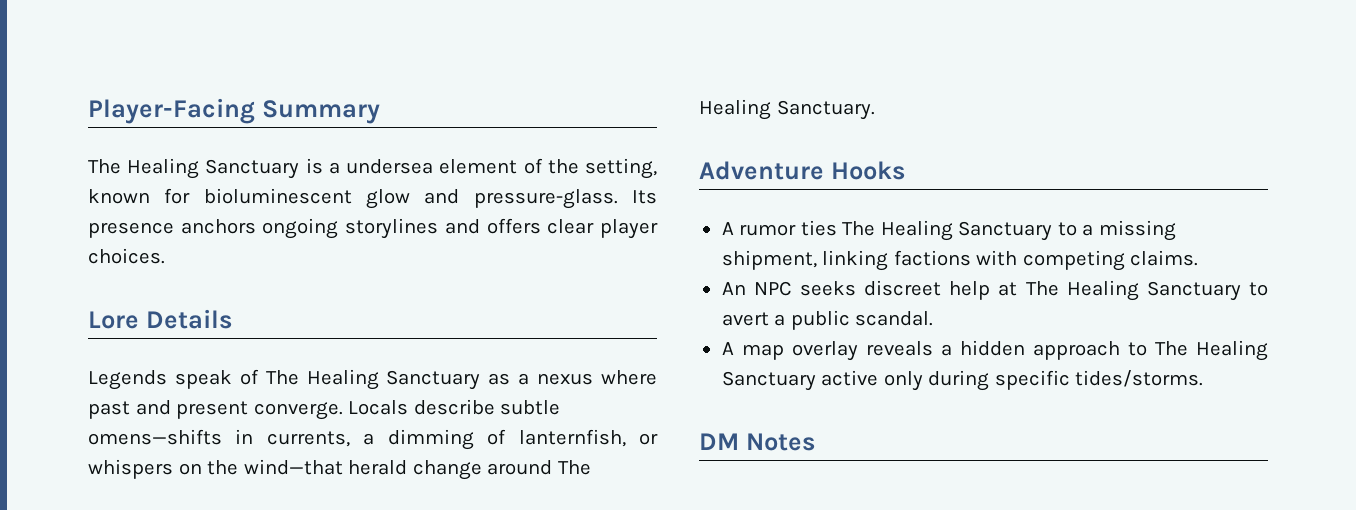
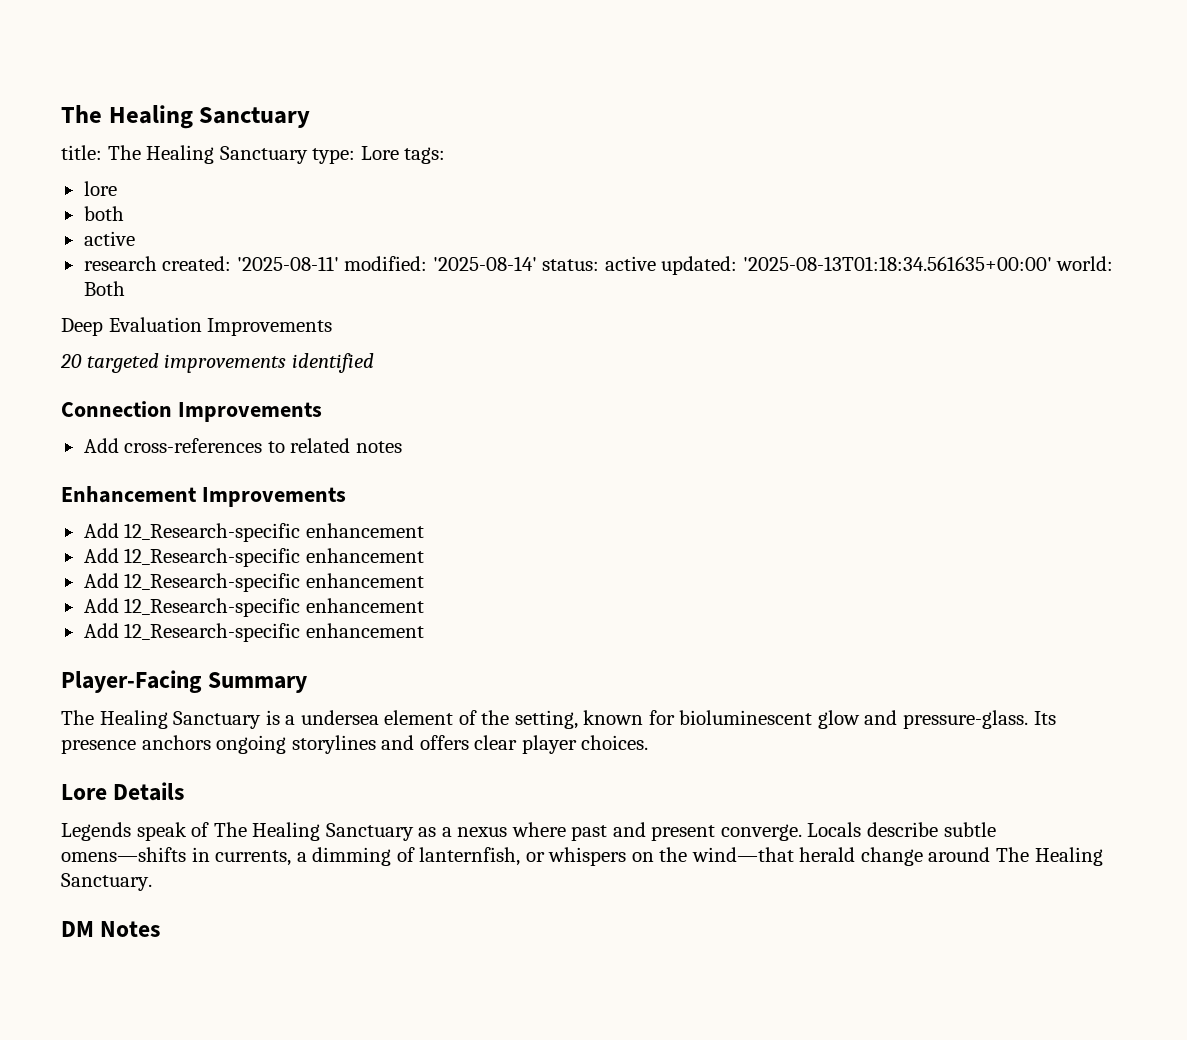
(88, 111) none -> [61,105,311,129] [61,145,446,164] [83,181,117,196] [83,206,124,221] [83,231,135,246] [83,256,1114,275] [83,281,125,296] [61,317,333,336] [60,353,374,373] [61,401,322,422] [83,438,402,453] [61,486,346,507] [83,523,424,542] [83,548,424,567] [83,573,424,592] [83,598,424,617] [83,623,424,642] The Healing Sanctuary // title: The Healing Sanctuary type: Lore tags: // lore // both // active // research created: '2025-08-11' modified: '2025-08-14' status: active updated: '2025-08-13T01:18:34.561635+00:00' world: Both // Deep Evaluation Improvements // 20 targeted improvements identified // Connection Improvements // Add cross-references to related notes // Enhancement Improvements // Add 12_Research-specific enhancement // Add 12_Research-specific enhancement // Add 12_Research-specific enhancement // Add 12_Research-specific enhancement // Add 12_Research-specific enhancement //
[699,161,905,180] [721,220,1176,241] [721,250,1199,271] [721,280,1268,301] [721,310,934,330] [721,340,1268,361] [721,370,1204,391] // Adventure Hooks // A rumor ties The Healing Sanctuary to a missing shipment, linking factions with competing claims. // An NPC seeks discreet help at The Healing Sanctuary to avert a public scandal. // A map overlay reveals a hidden approach to The Healing Sanctuary active only during specific tides/storms. -> (152, 882) none

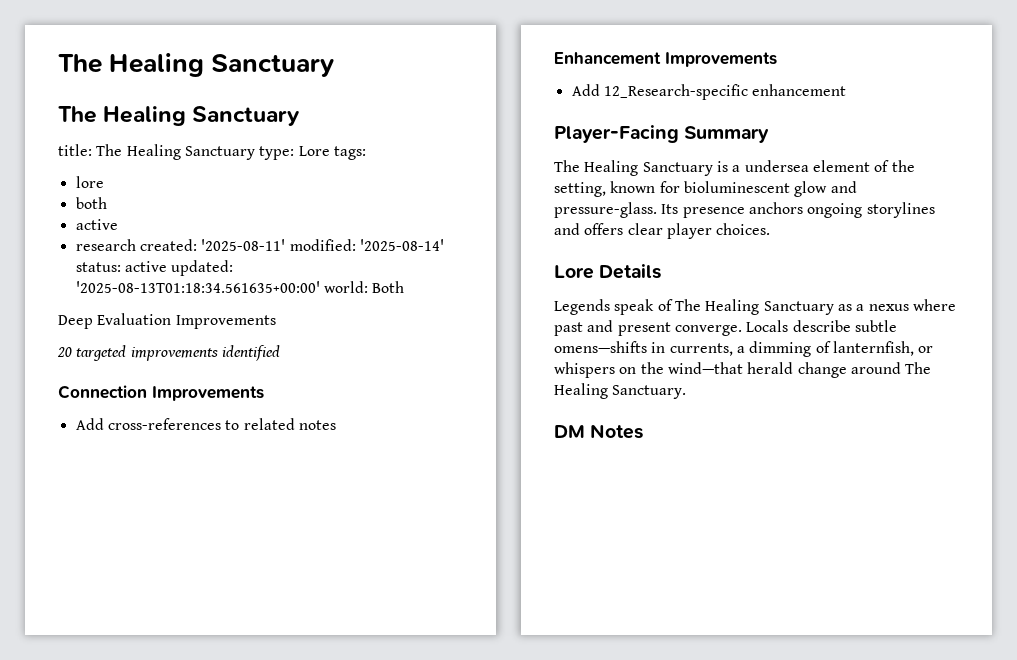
[61,105,311,129] The Healing Sanctuary -> [58,53,335,77] [58,106,301,126] The Healing Sanctuary // The Healing Sanctuary
[83,548,424,567] [83,573,424,592] [83,598,424,617] [83,623,424,642] // Add 12_Research-specific enhancement // Add 12_Research-specific enhancement // Add 12_Research-specific enhancement // Add 12_Research-specific enhancement -> (847, 90) none

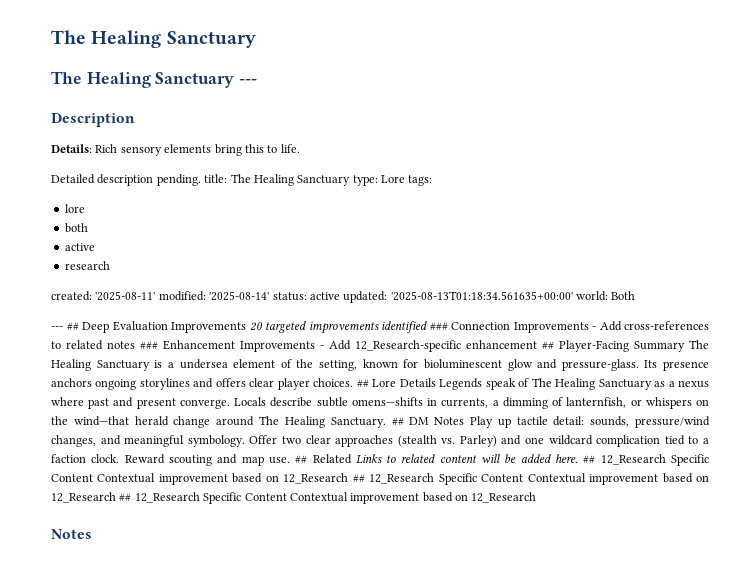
(301, 116) // -> [239,79,258,84] [51,113,135,127] [51,144,300,156] [51,174,201,186] --- // Description // Details: Rich sensory elements bring this to life. // Detailed description pending.
(136, 245) none -> (110, 265) //
(405, 287) none -> [51,322,79,330] --- ##
(276, 322) // -> (246, 327) none
(280, 353) // -> [429,322,448,330] ###
(264, 393) // -> [592,326,596,330] -
(336, 425) // -> [140,341,158,349] ###
(777, 59) // -> [320,345,324,349] -
(847, 90) // -> [542,341,554,349] ##
(770, 134) // -> (685, 346) none
(771, 229) // -> [356,379,369,387] ##
(662, 271) // -> (436, 382) none
(687, 392) // -> [391,417,404,425] ##
(644, 431) none -> [469,416,710,428] [51,435,709,447] [51,454,709,466] [51,473,709,485] [51,492,537,504] [51,529,92,539] Play up tactile detail: sounds, pressure/wind changes, and meaningful symbology. Offer two clear approaches (stealth vs. Parley) and one wildcard complication tied to a faction clock. Reward scouting and map use. ## Related Links to related content will be added here. ## 12_Research Specific Content Contextual improvement based on 12_Research ## 12_Research Specific Content Contextual improvement based on 12_Research ## 12_Research Specific Content Contextual improvement based on 12_Research // Notes

